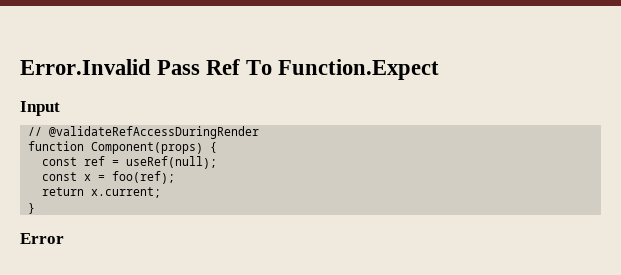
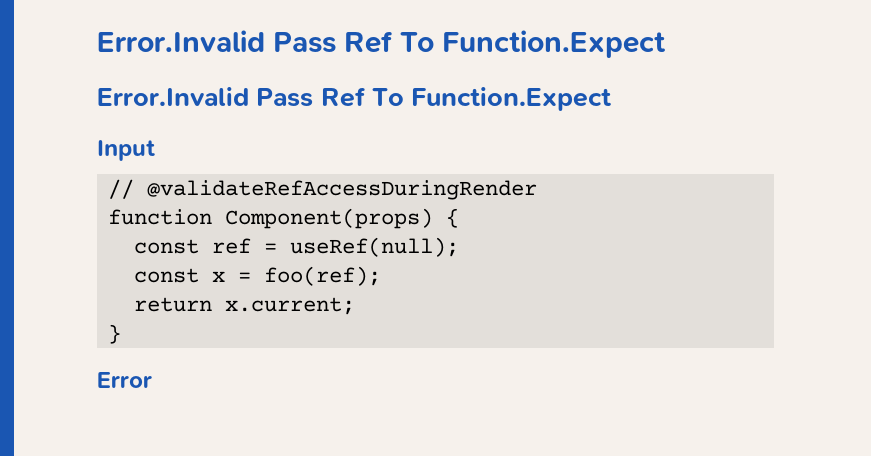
[20,59,440,80] Error.Invalid Pass Ref To Function.Expect -> [97,30,667,58] [97,87,612,111] Error.Invalid Pass Ref To Function.Expect // Error.Invalid Pass Ref To Function.Expect

